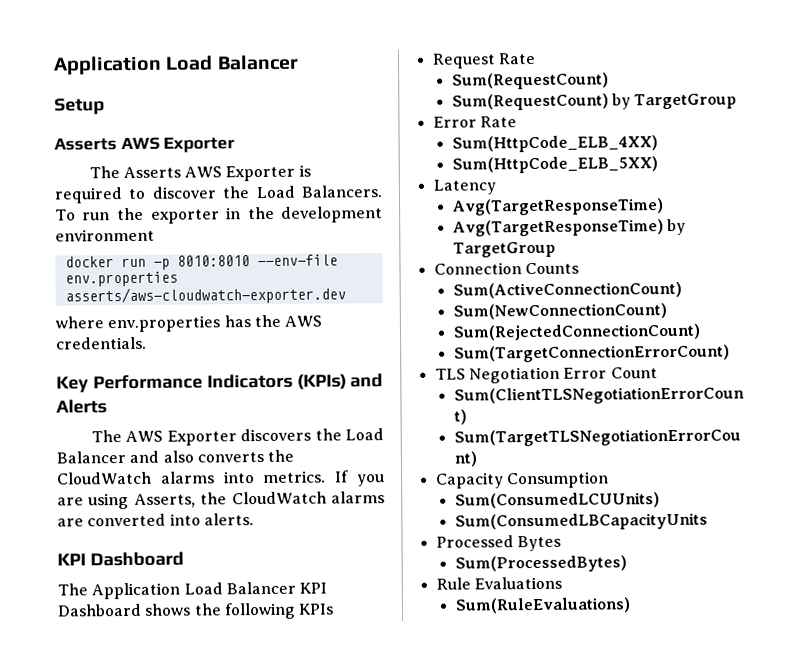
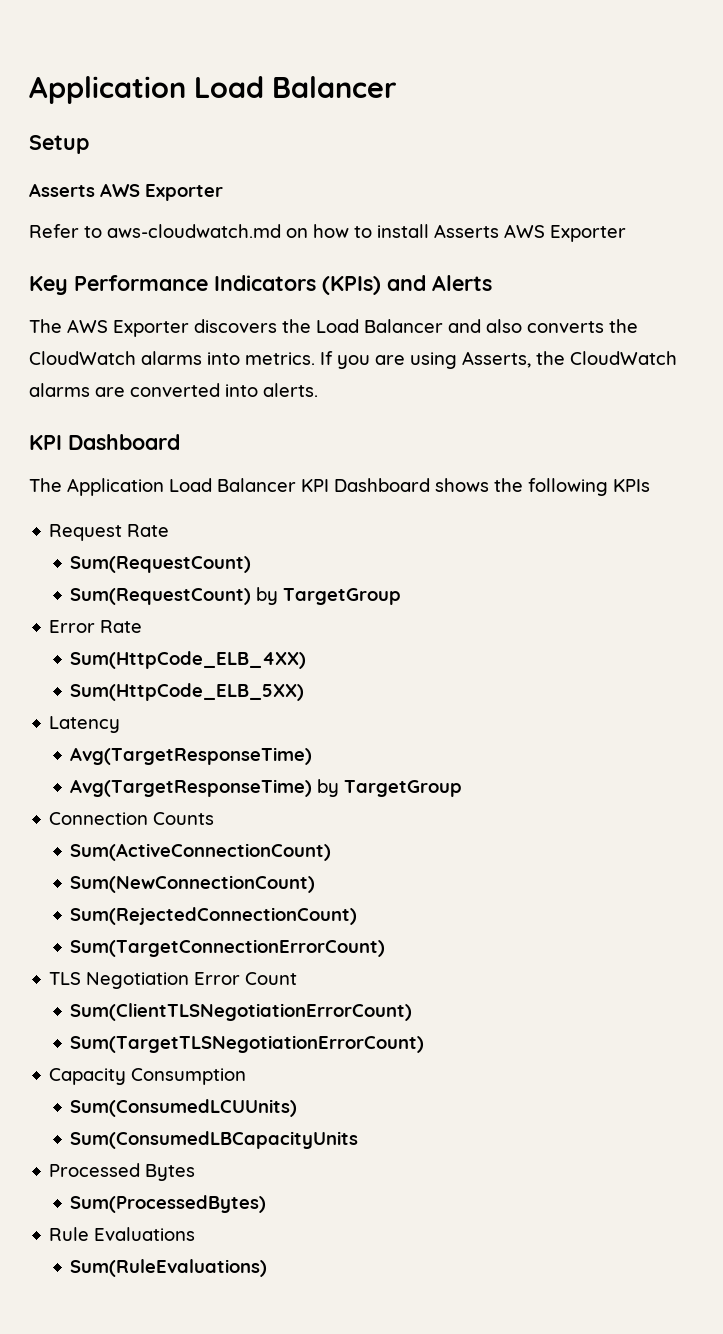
[88,164,311,182] [54,185,382,204] [55,206,384,224] [55,228,155,242] [64,254,338,270] [64,271,178,287] [64,286,346,305] [55,314,323,333] [56,336,147,350] The Asserts AWS Exporter is required to discover the Load Balancers. To run the exporter in the development environment // docker run -p 8010:8010 --env-file env.properties asserts/aws-cloudwatch-exporter.dev // where env.properties has the AWS credentials. -> [29,224,626,242] Refer to aws-cloudwatch.md on how to install Asserts AWS Exporter

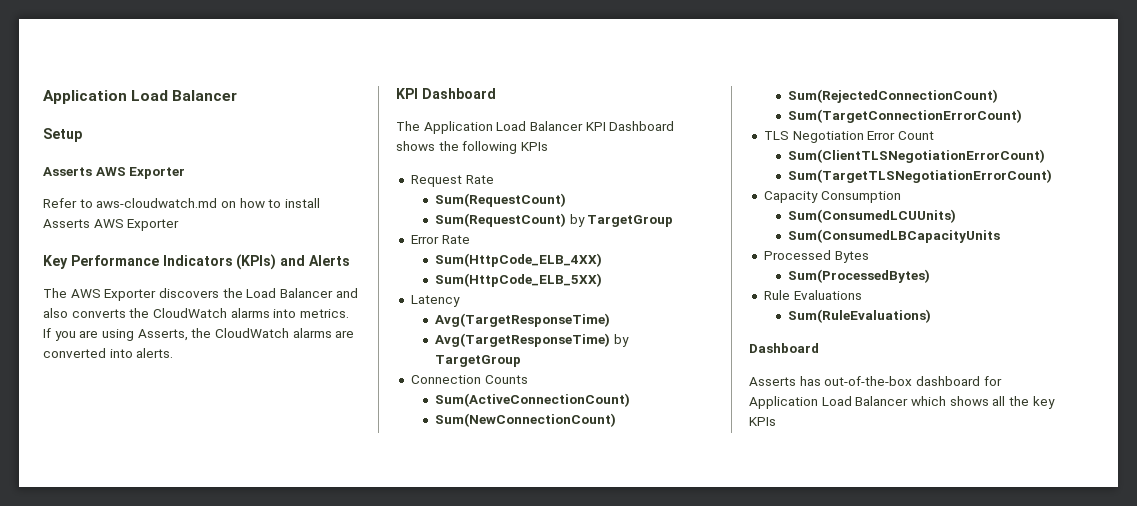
(268, 1268) none -> [749,343,819,353] [749,376,1002,386] [749,396,1055,409] [749,417,776,426] // Dashboard // Asserts has out-of-the-box dashboard for Application Load Balancer which shows all the key KPIs

